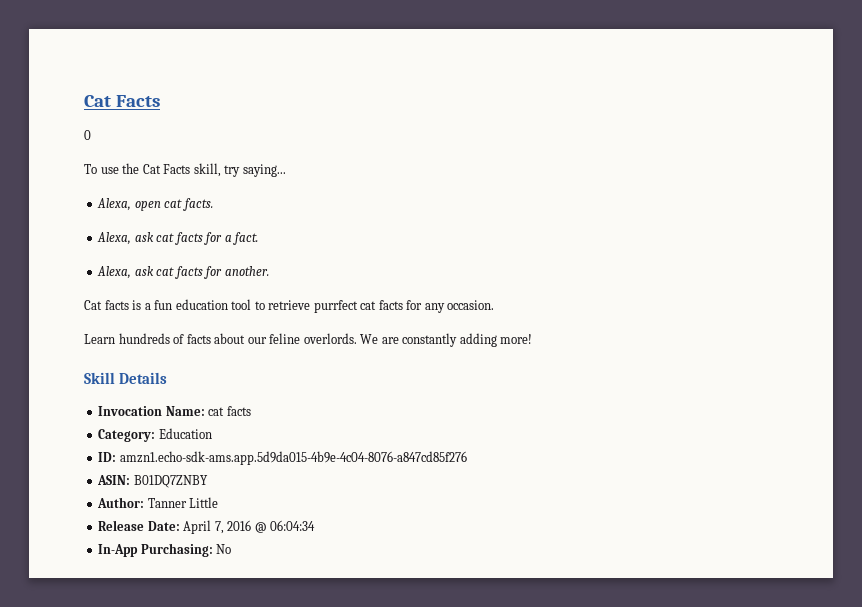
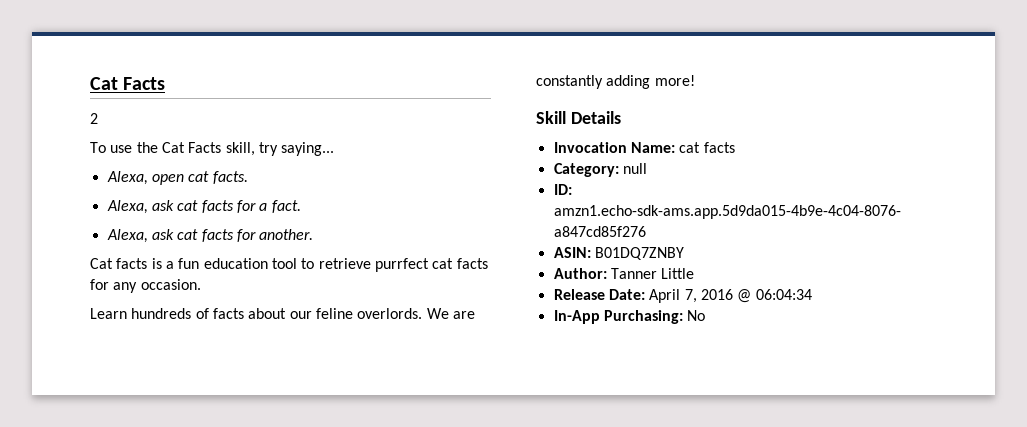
[84,130,91,140] 0 -> [90,113,98,124] 2
[158,428,212,439] Education -> [622,163,647,174] null

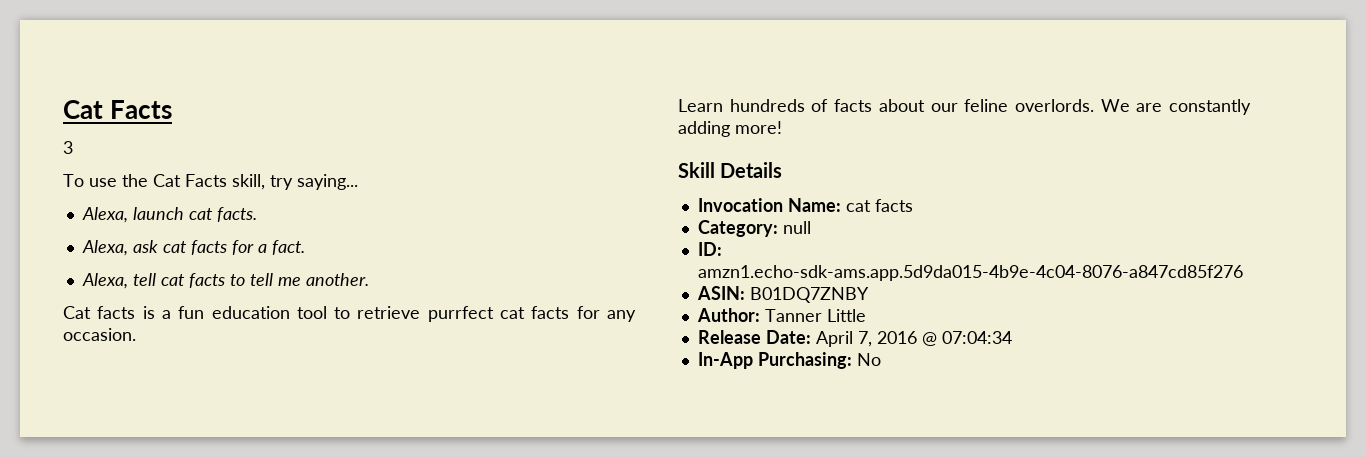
[90,113,98,124] 2 -> [63,141,73,154] 3
[151,174,184,185] open -> [132,207,184,220] launch
[151,229,256,242] ask cat facts for -> [132,273,301,288] tell cat facts to tell me
[755,289,812,300] 06:04:34 -> [941,331,1012,344] 07:04:34

